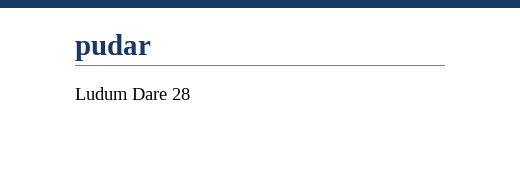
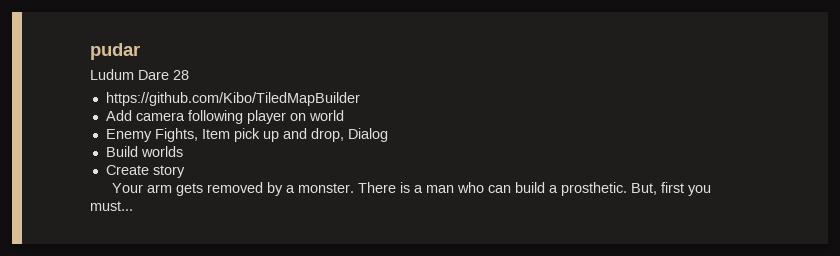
(190, 94) none -> [105,92,360,106] [105,110,344,124] [105,128,388,142] [105,146,183,157] [105,165,185,178] [111,182,711,196] [90,201,133,211] // https://github.com/Kibo/TiledMapBuilder // Add camera following player on world // Enemy Fights, Item pick up and drop, Dialog // Build worlds // Create story // Your arm gets removed by a monster. There is a man who can build a prosthetic. But, first you must...

